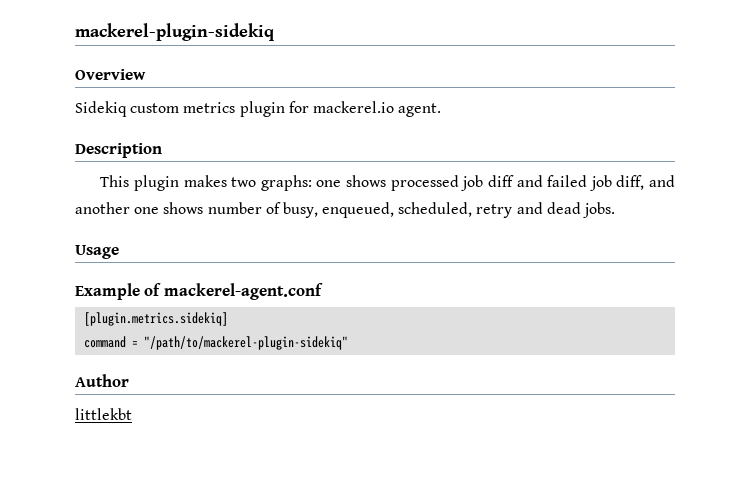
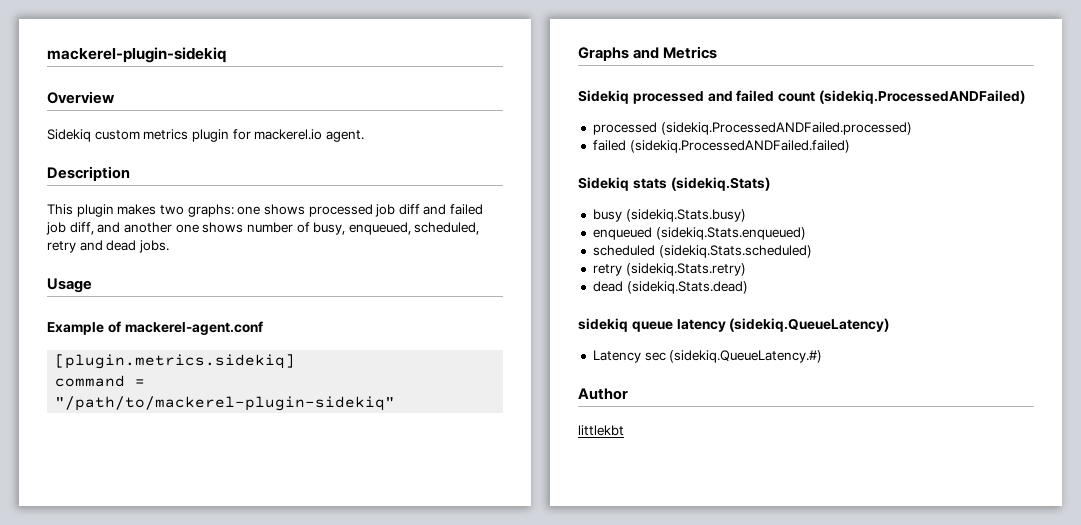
(349, 343) none -> [578,46,718,61] [578,90,1025,104] [592,122,912,135] [592,140,850,153] [578,177,770,191] [592,209,746,222] [592,227,806,240] [592,245,812,258] [592,263,746,276] [592,281,748,294] [578,318,890,332] [592,350,823,363] // Graphs and Metrics // Sidekiq processed and failed count (sidekiq.ProcessedANDFailed) // processed (sidekiq.ProcessedANDFailed.processed) // failed (sidekiq.ProcessedANDFailed.failed) // Sidekiq stats (sidekiq.Stats) // busy (sidekiq.Stats.busy) // enqueued (sidekiq.Stats.enqueued) // scheduled (sidekiq.Stats.scheduled) // retry (sidekiq.Stats.retry) // dead (sidekiq.Stats.dead) // sidekiq queue latency (sidekiq.QueueLatency) // Latency sec (sidekiq.QueueLatency.#)

